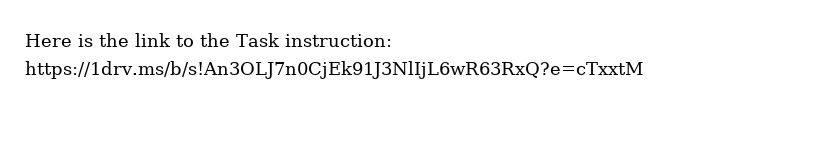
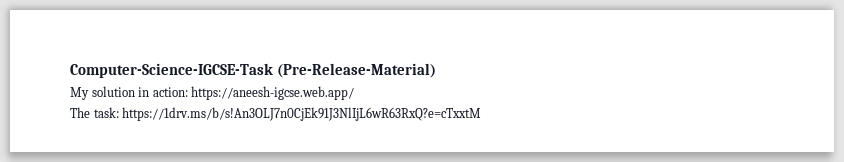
[25,33,392,47] Here is the link to the Task instruction: -> [70,63,437,78] [70,86,355,100] [70,107,119,118] Computer-Science-IGCSE-Task (Pre-Release-Material) // My solution in action: https://aneesh-igcse.web.app/ // The task:

